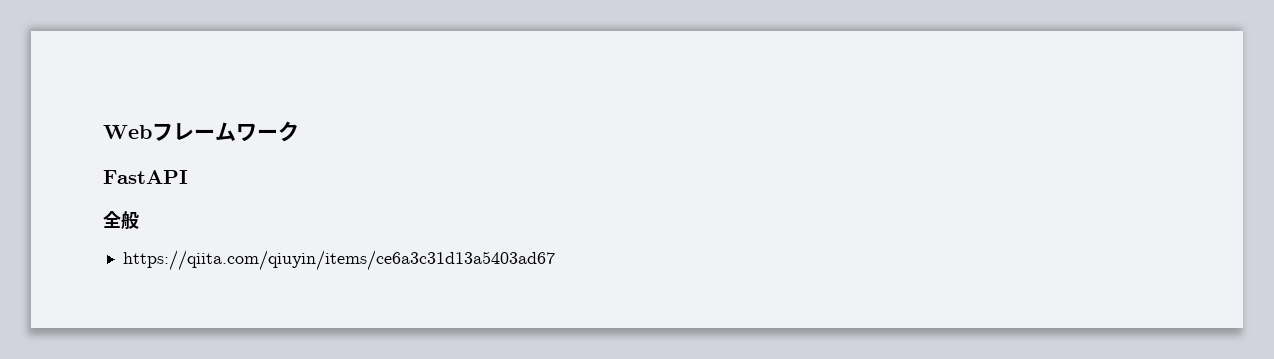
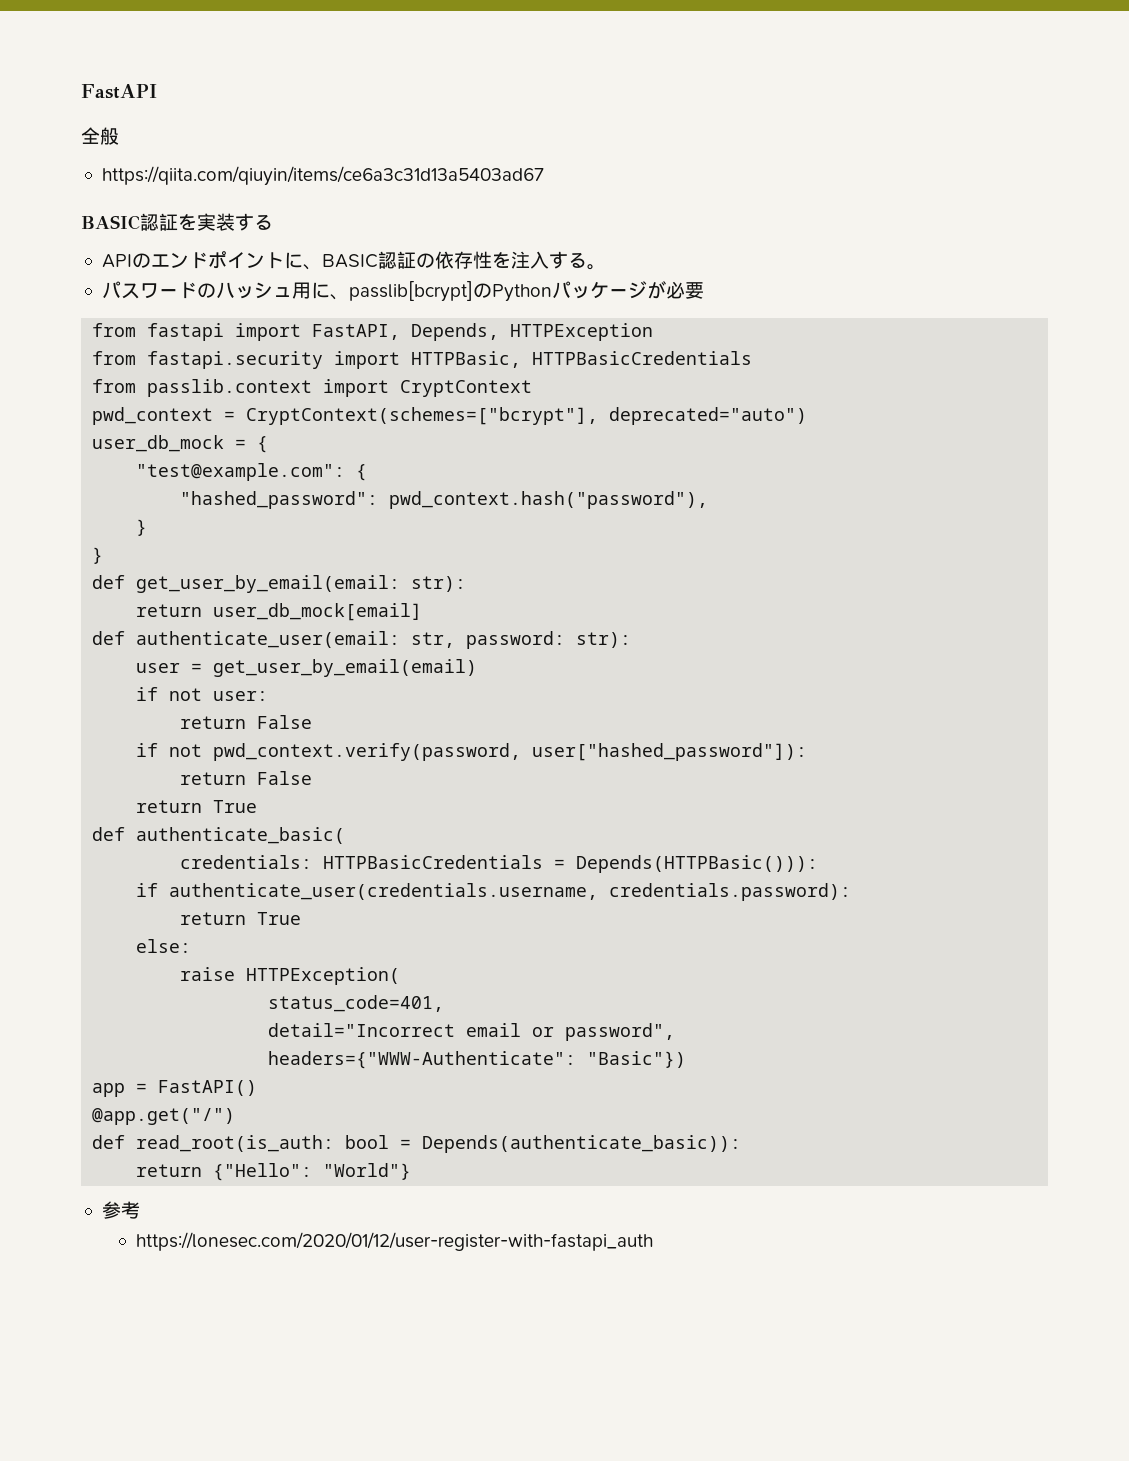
[103,121,299,142] Webフレームワーク // -> (81, 91) none
(555, 260) none -> [81,213,273,231] [101,251,606,270] [101,281,704,302] [92,323,654,341] [92,351,753,369] [92,379,533,397] [92,407,808,425] [92,435,269,453] [136,463,368,481] [180,491,709,509] [136,519,148,536] [92,547,104,564] [92,575,467,593] [136,603,423,621] [92,631,632,649] [136,659,478,677] [136,687,269,701] [180,715,313,729] [136,743,808,761] [180,771,313,785] [136,800,258,813] [92,827,346,844] [180,855,819,873] [136,883,852,901] [180,912,302,925] [136,939,192,953] [180,967,401,985] [268,995,445,1012] [268,1023,676,1041] [268,1051,687,1069] [92,1080,258,1097] [92,1108,236,1125] [92,1135,742,1153] [136,1163,412,1181] [101,1201,140,1219] [136,1232,654,1251] // BASIC認証を実装する // APIのエンドポイントに、BASIC認証の依存性を注入する。 // パスワードのハッシュ用に、passlib[bcrypt]のPythonパッケージが必要 // from fastapi import FastAPI, Depends, HTTPException // from fastapi.security import HTTPBasic, HTTPBasicCredentials // from passlib.context import CryptContext // pwd_context = CryptContext(schemes=["bcrypt"], deprecated="auto") // user_db_mock = { // "test@example.com": { // "hashed_password": pwd_context.hash("password"), // } // } // def get_user_by_email(email: str): // return user_db_mock[email] // def authenticate_user(email: str, password: str): // user = get_user_by_email(email) // if not user: // return False // if not pwd_context.verify(password, user["hashed_password"]): // return False // return True // def authenticate_basic( // credentials: HTTPBasicCredentials = Depends(HTTPBasic())): // if authenticate_user(credentials.username, credentials.password): // return True // else: // raise HTTPException( // status_code=401, // detail="Incorrect email or password", // headers={"WWW-Authenticate": "Basic"}) // app = FastAPI() // @app.get("/") // def read_root(is_auth: bool = Depends(authenticate_basic)): // return {"Hello": "World"} // 参考 // https://lonesec.com/2020/01/12/user-register-with-fastapi_auth

